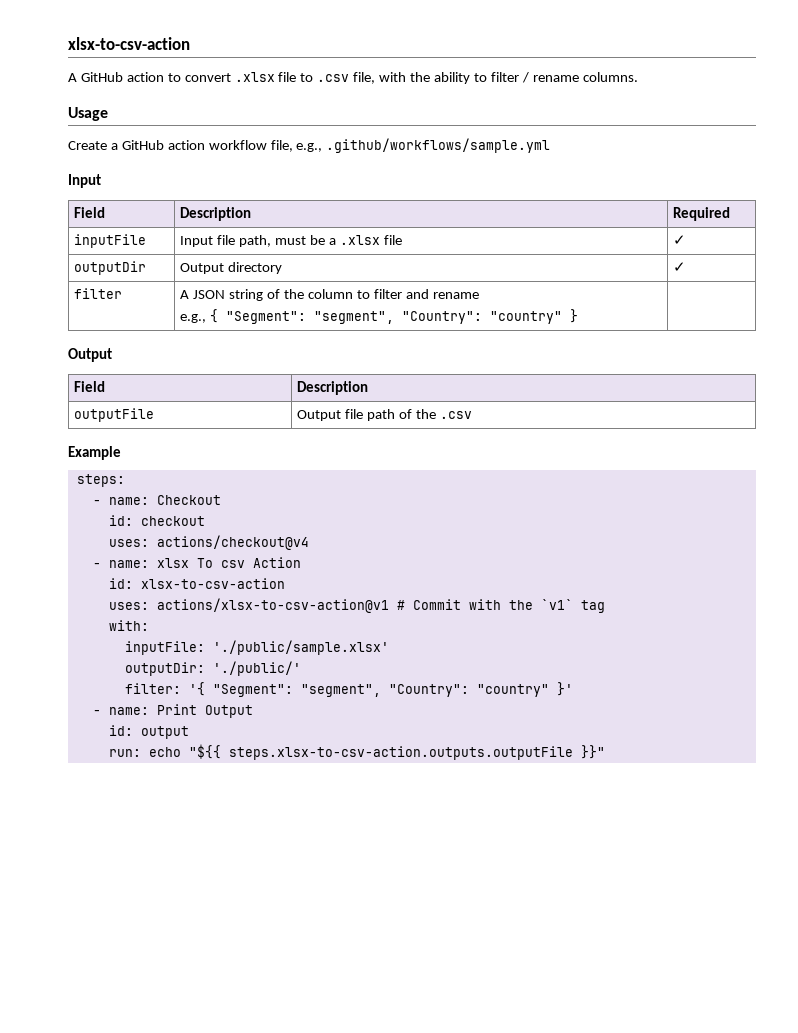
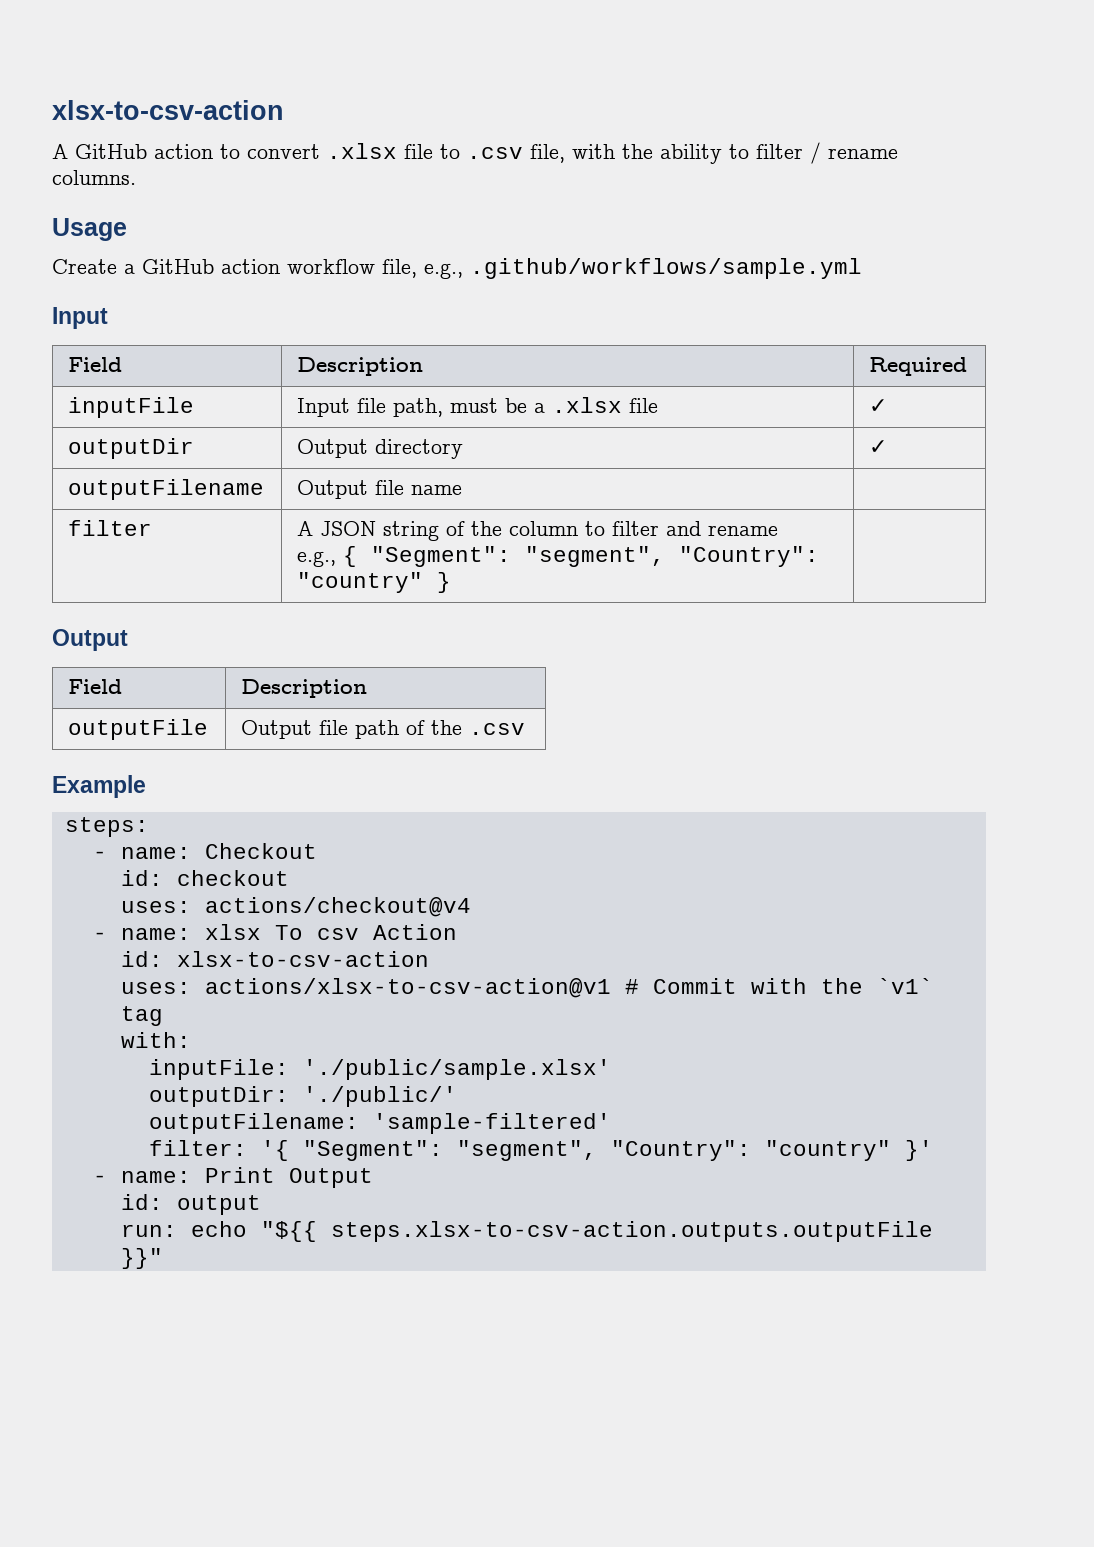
(687, 267) none -> [68,479,265,500] [297,480,463,499] // outputFilename | Output file name |
(301, 668) none -> [148,1113,611,1134] // outputFilename: 'sample-filtered'

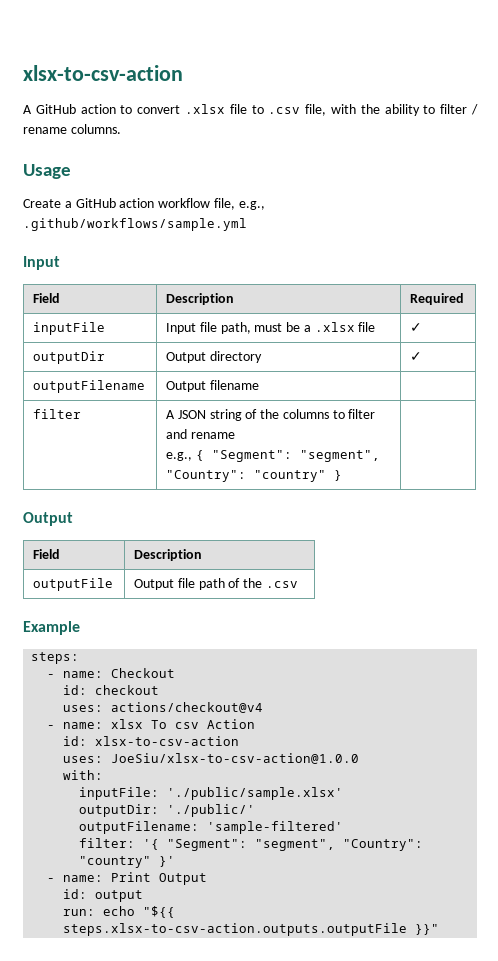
[375,480,463,495] file name -> [209,380,259,390] filename
[509,521,579,536] column -> [282,409,329,419] columns
[204,978,933,998] [120,1006,163,1026] actions/xlsx-to-csv-action@v1 # Commit with the `v1` tag -> [111,753,360,764] JoeSiu/xlsx-to-csv-action@1.0.0

